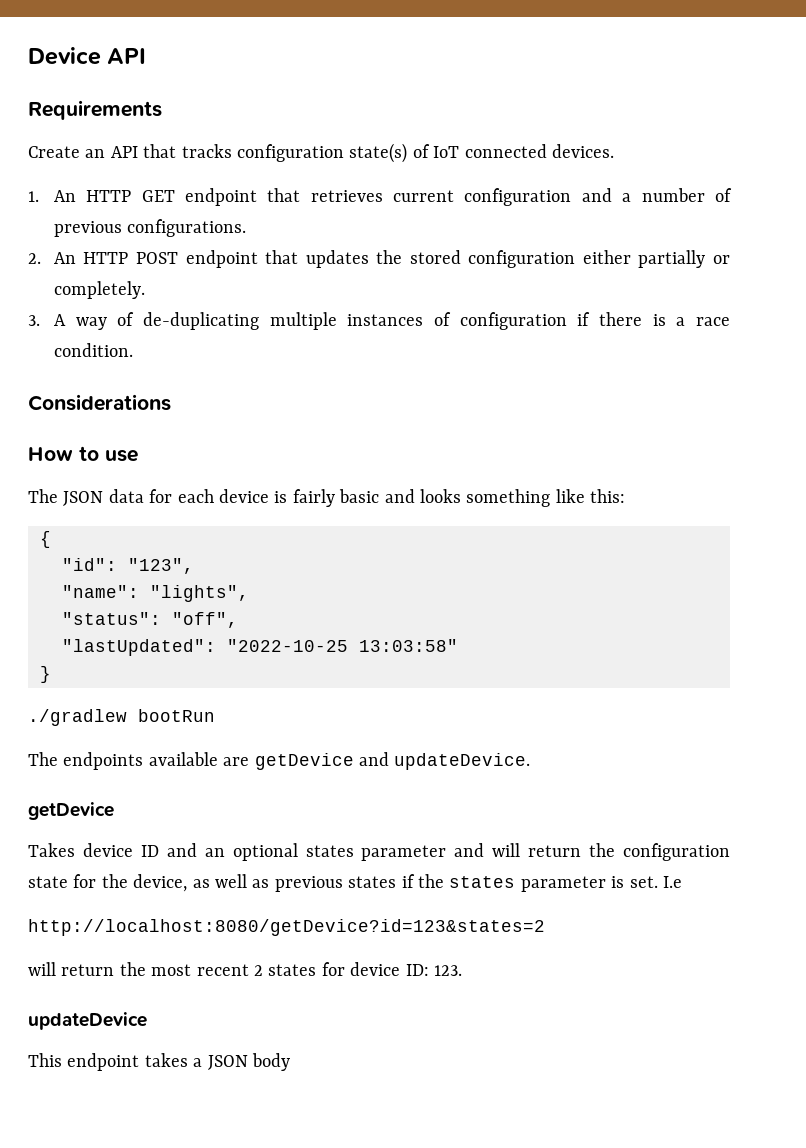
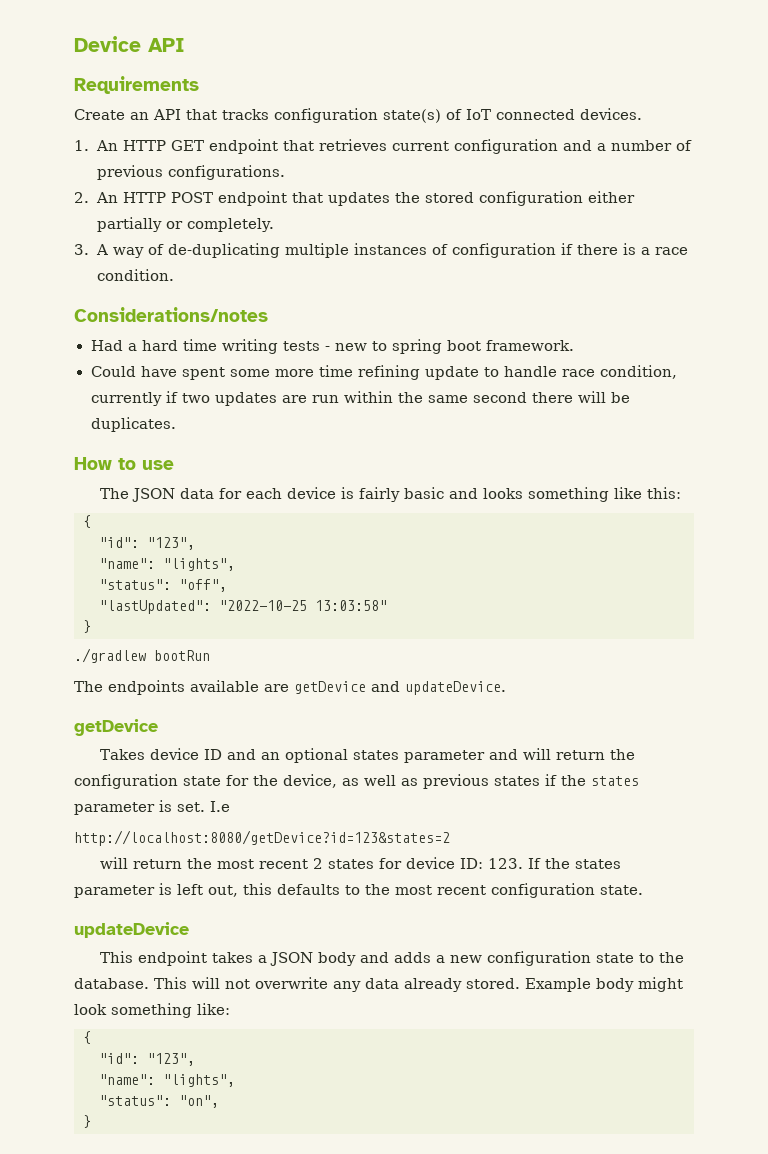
[28,394,171,411] Considerations -> [74,307,268,322] [90,339,574,354] [90,365,677,380] [90,391,630,406] [90,417,176,432] Considerations/notes // Had a hard time writing tests - new to spring boot framework. // Could have spent some more time refining update to handle race condition, currently if two updates are run within the same second there will be duplicates.
(462, 970) none -> [527,858,621,869] [74,883,643,898] If the states parameter is left out, this defaults to the most recent configuration state.
(290, 1062) none -> [359,951,684,966] [74,977,683,992] [74,1003,230,1018] [83,1031,91,1044] [99,1053,195,1066] [99,1074,235,1087] [99,1095,219,1108] [83,1115,91,1128] and adds a new configuration state to the database. This will not overwrite any data already stored. Example body might look something like: // { // "id": "123", // "name": "lights", // "status": "on", // }

